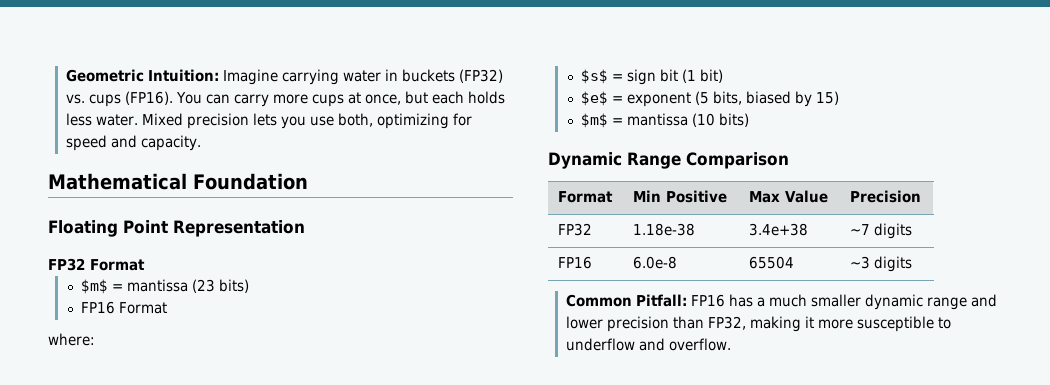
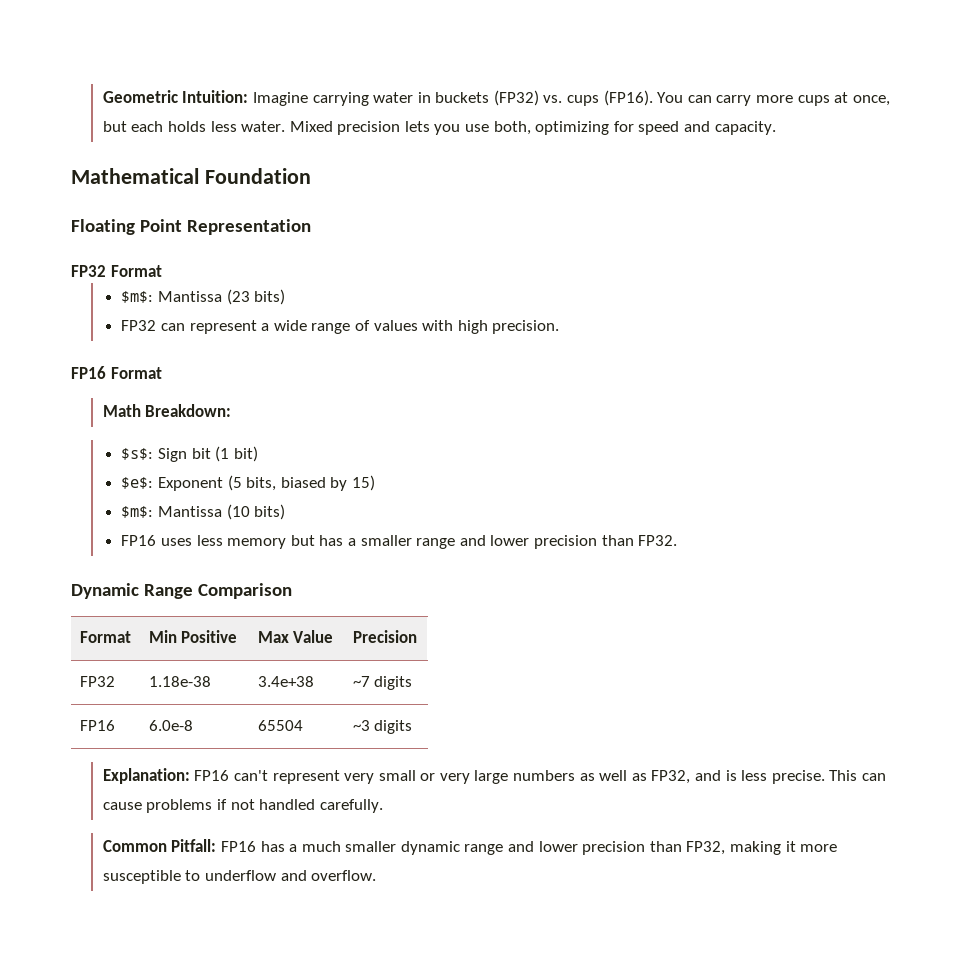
[81,279,189,294] $m$ = mantissa -> [121,291,223,303] $m$: Mantissa
[81,301,168,314] [48,333,95,346] [581,69,657,85] FP16 Format // where: // $s$ = sign -> [121,320,560,334] [71,366,162,379] [102,404,232,417] [121,448,188,462] FP32 can represent a wide range of values with high precision. // FP16 Format // Math Breakdown: // $s$: Sign
[581,91,692,107] $e$ = exponent -> [121,477,224,491] $e$: Exponent
[581,113,689,128] $m$ = mantissa -> [121,506,223,518] $m$: Mantissa
(750, 120) none -> [121,535,678,549] // FP16 uses less memory but has a smaller range and lower precision than FP32.
(913, 264) none -> [102,768,886,784] [102,799,383,813] // Explanation: FP16 can't represent very small or very large numbers as well as FP32, and is less precise. This can cause problems if not handled carefully.

